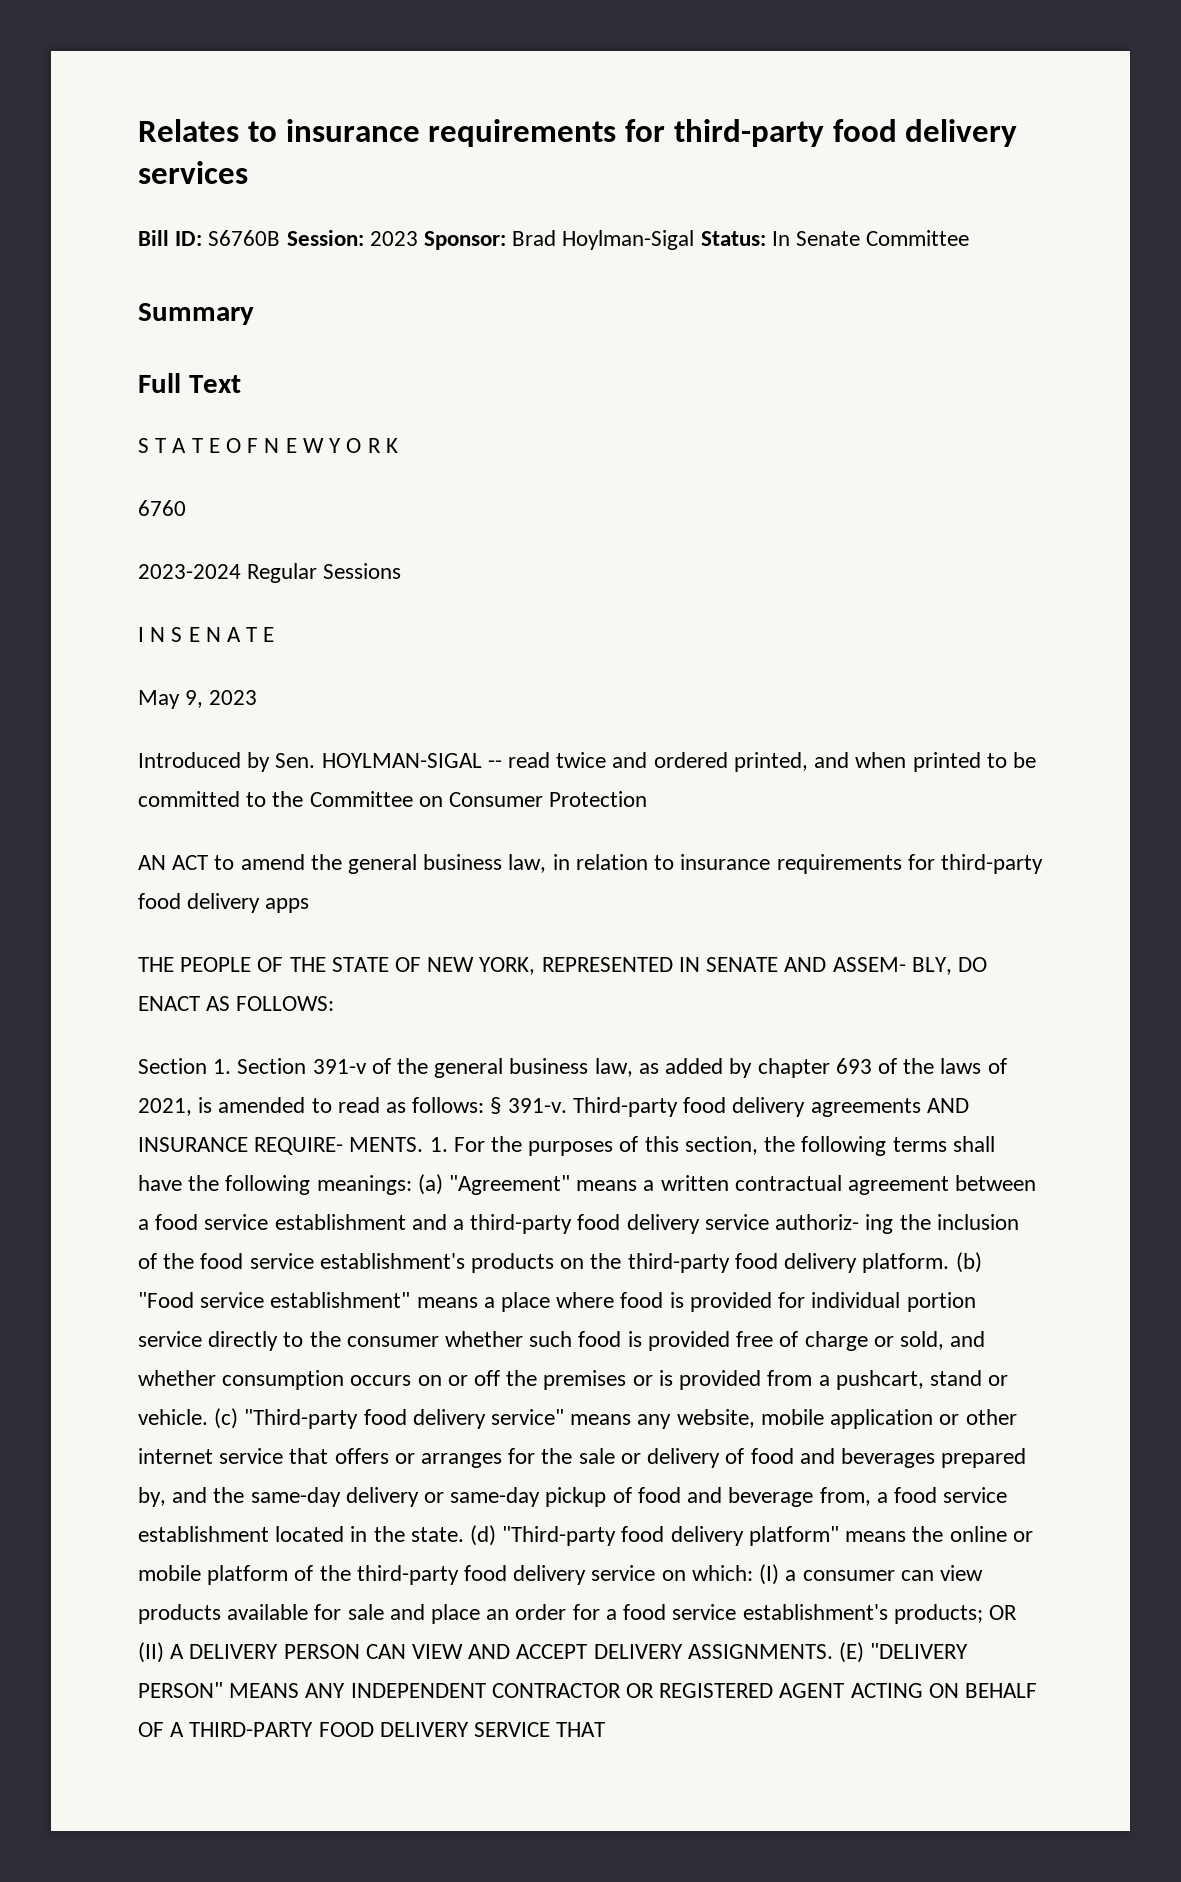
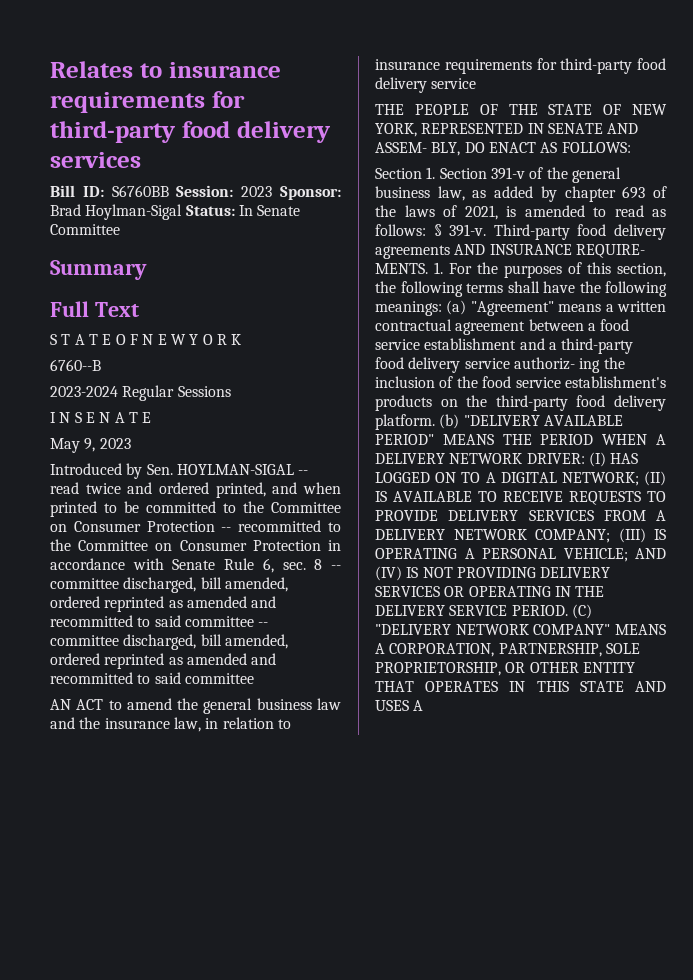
[208,230,281,246] S6760B -> [111,185,169,197] S6760BB
[138,500,186,516] 6760 -> [50,359,101,371] 6760--B
(648, 799) none -> [221,520,342,532] [50,539,342,551] [50,558,341,573] [50,577,288,593] [50,596,277,612] [50,615,269,627] [50,634,288,650] [50,653,277,669] [50,672,254,684] -- recommitted to the Committee on Consumer Protection in accordance with Senate Rule 6, sec. 8 -- committee discharged, bill amended, ordered reprinted as amended and recommitted to said committee -- committee discharged, bill amended, ordered reprinted as amended and recommitted to said committee
(503, 862) none -> [316,698,341,710] [50,717,170,729] law and the insurance
[265,898,310,913] apps -> [431,78,477,89] service
[138,1292,976,1312] [138,1331,986,1351] [138,1370,1009,1390] [138,1408,1017,1429] [138,1448,1027,1468] [138,1487,1008,1507] [138,1525,1033,1546] [138,1564,983,1585] [138,1604,1017,1624] [138,1642,969,1663] [138,1682,1038,1698] [138,1722,606,1737] "Food service establishment" means a place where food is provided for individual portion service directly to the consumer whether such food is provided free of charge or sold, and whether consumption occurs on or off the premises or is provided from a pushcart, stand or vehicle. (c) "Third-party food delivery service" means any website, mobile application or other internet service that offers or arranges for the sale or delivery of food and beverages prepared by, and the same-day delivery or same-day pickup of food and beverage from, a food service establishment located in the state. (d) "Third-party food delivery platform" means the online or mobile platform of the third-party food delivery service on which: (I) a consumer can view products available for sale and place an order for a food service establishment's products; OR (II) A DELIVERY PERSON CAN VIEW AND ACCEPT DELIVERY ASSIGNMENTS. (E) "DELIVERY PERSON" MEANS ANY INDEPENDENT CONTRACTOR OR REGISTERED AGENT ACTING ON BEHALF OF A THIRD-PARTY FOOD DELIVERY SERVICE THAT -> [463,415,623,426] [375,434,666,445] [375,452,639,467] [375,471,666,486] [375,491,666,505] [375,510,666,521] [375,528,666,543] [375,548,666,562] [375,566,611,581] [375,586,605,597] [375,604,592,619] [375,624,666,635] [375,643,640,657] [375,662,635,676] [375,681,666,692] [375,700,424,711] "DELIVERY AVAILABLE PERIOD" MEANS THE PERIOD WHEN A DELIVERY NETWORK DRIVER: (I) HAS LOGGED ON TO A DIGITAL NETWORK; (II) IS AVAILABLE TO RECEIVE REQUESTS TO PROVIDE DELIVERY SERVICES FROM A DELIVERY NETWORK COMPANY; (III) IS OPERATING A PERSONAL VEHICLE; AND (IV) IS NOT PROVIDING DELIVERY SERVICES OR OPERATING IN THE DELIVERY SERVICE PERIOD. (C) "DELIVERY NETWORK COMPANY" MEANS A CORPORATION, PARTNERSHIP, SOLE PROPRIETORSHIP, OR OTHER ENTITY THAT OPERATES IN THIS STATE AND USES A

